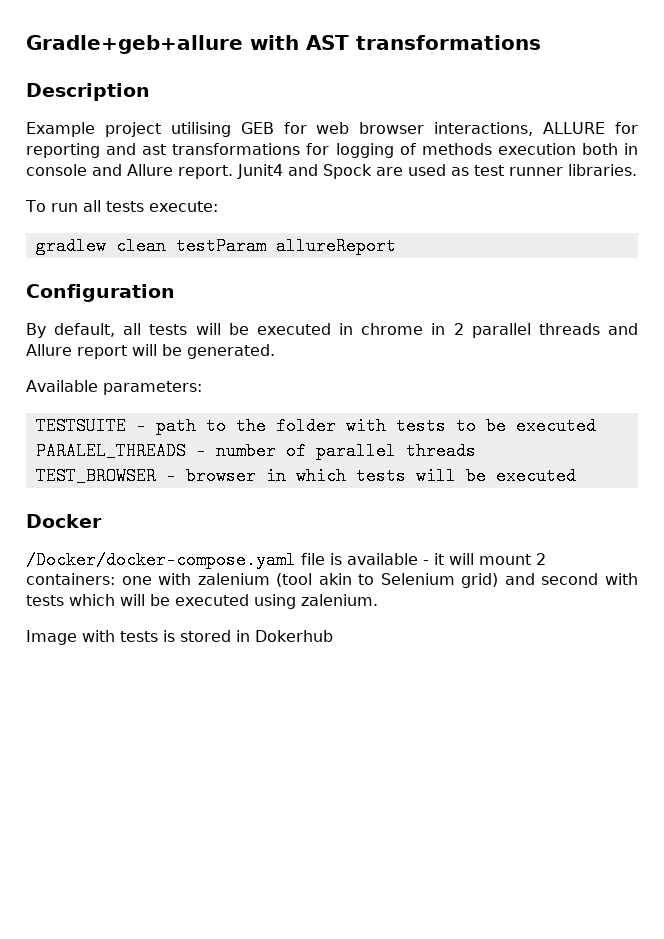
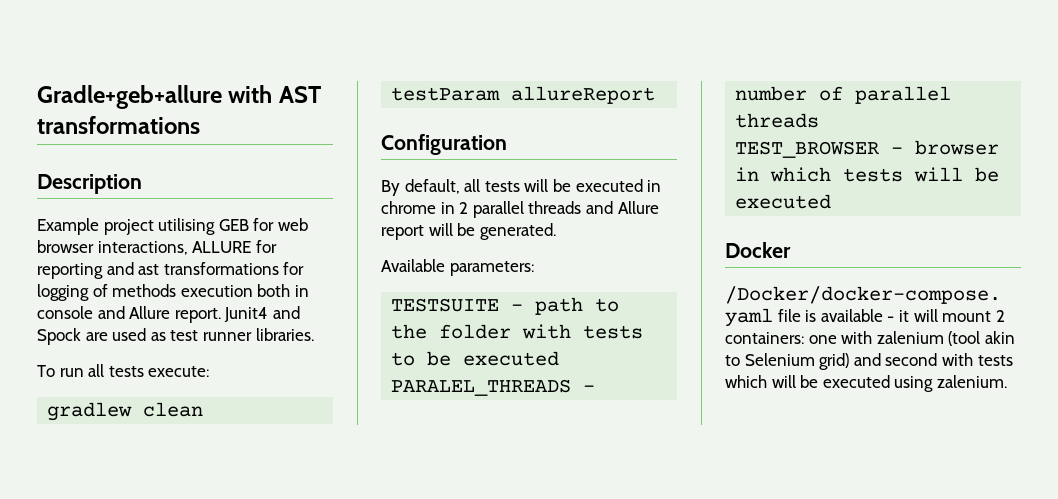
[26,630,333,645] // Image with tests is stored in Dokerhub -> (1007, 381) none

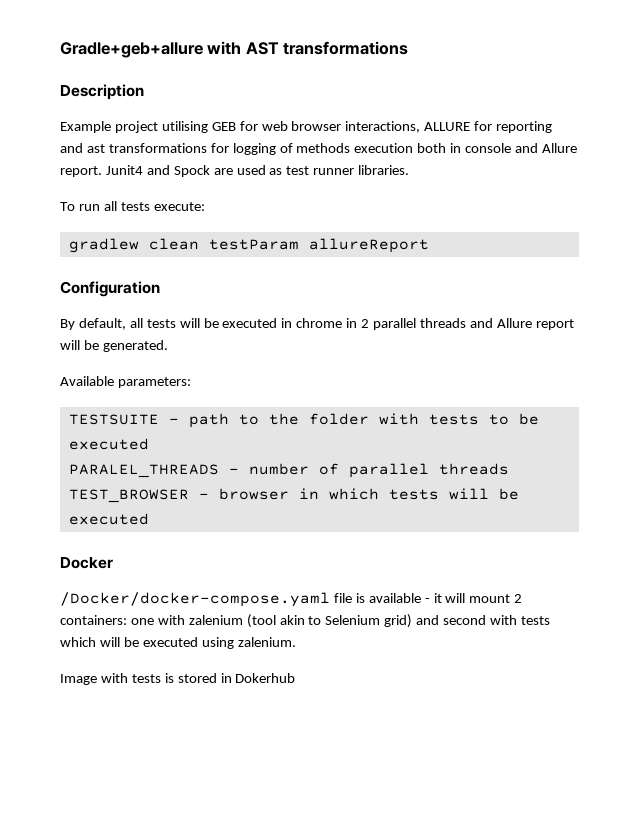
(1007, 381) none -> [60,673,296,685] // Image with tests is stored in Dokerhub

